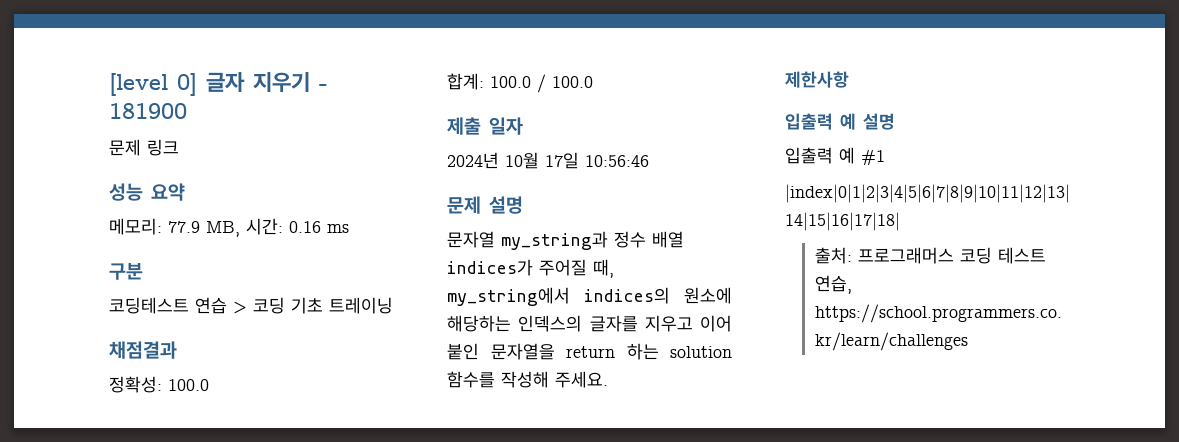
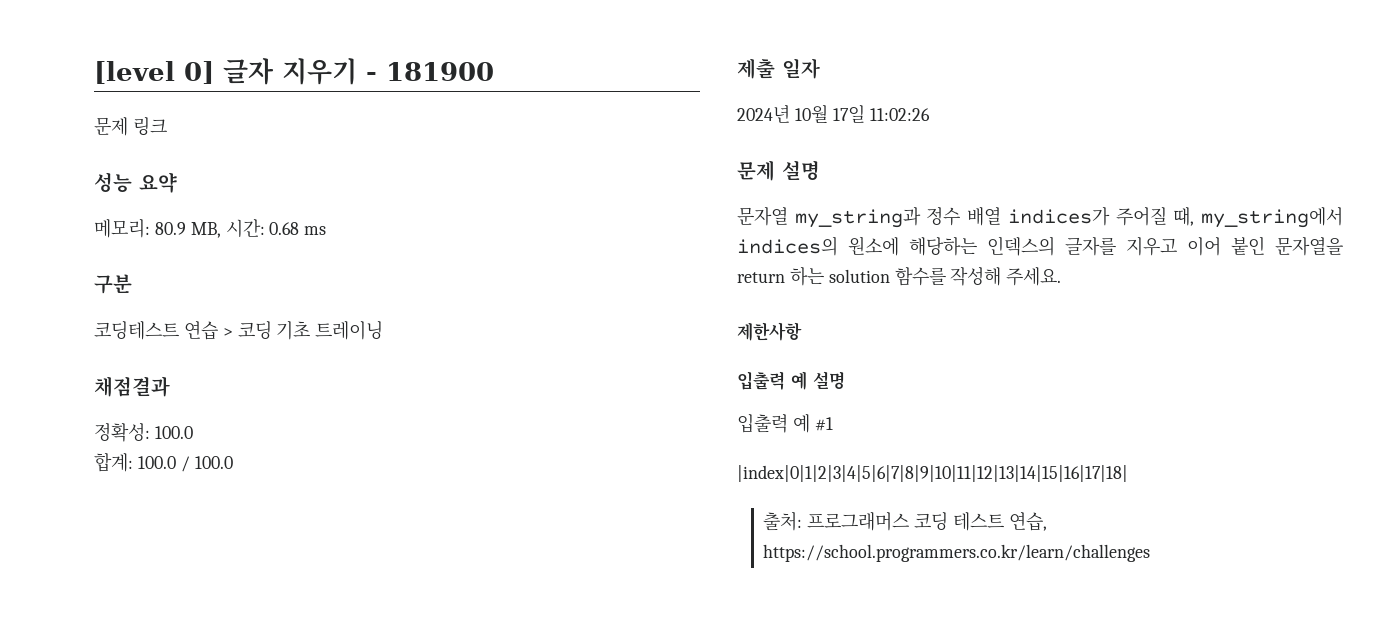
[168,221,200,233] 77.9 -> [154,222,186,235] 80.9
[289,221,321,233] 0.16 -> [269,222,300,235] 0.68
[585,155,649,167] 10:56:46 -> [869,108,930,121] 11:02:26

